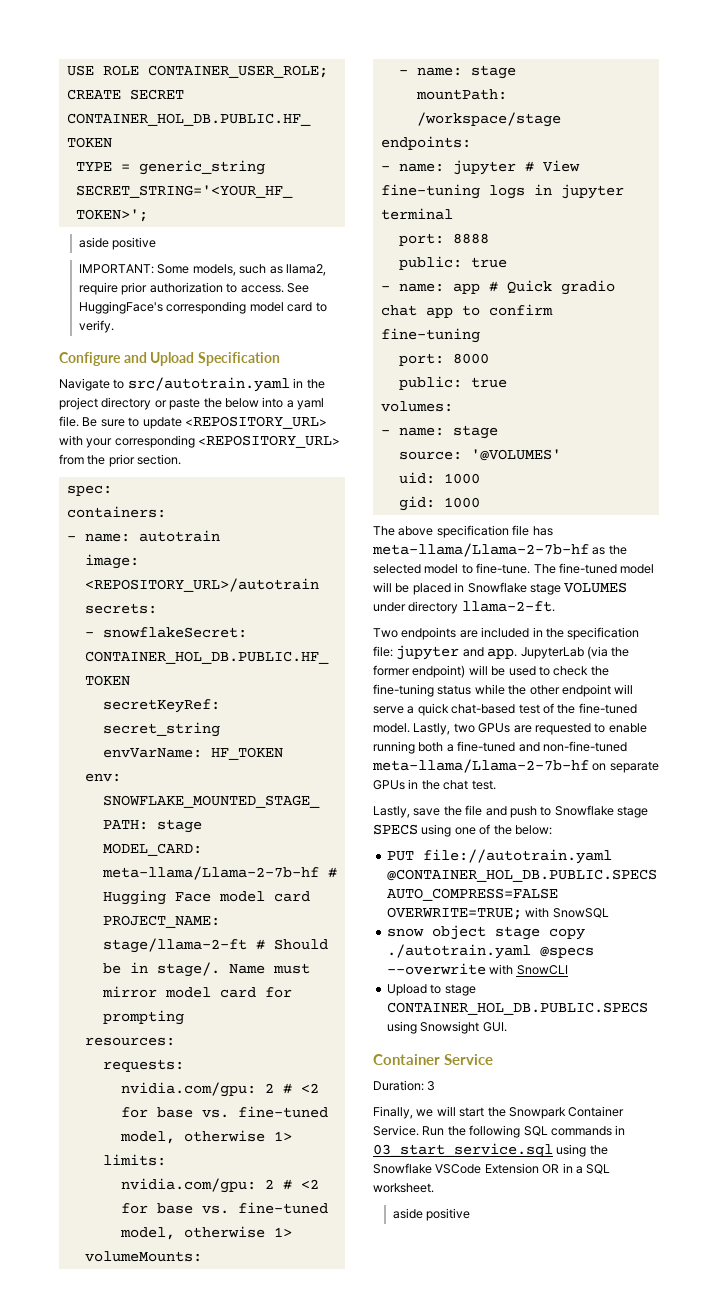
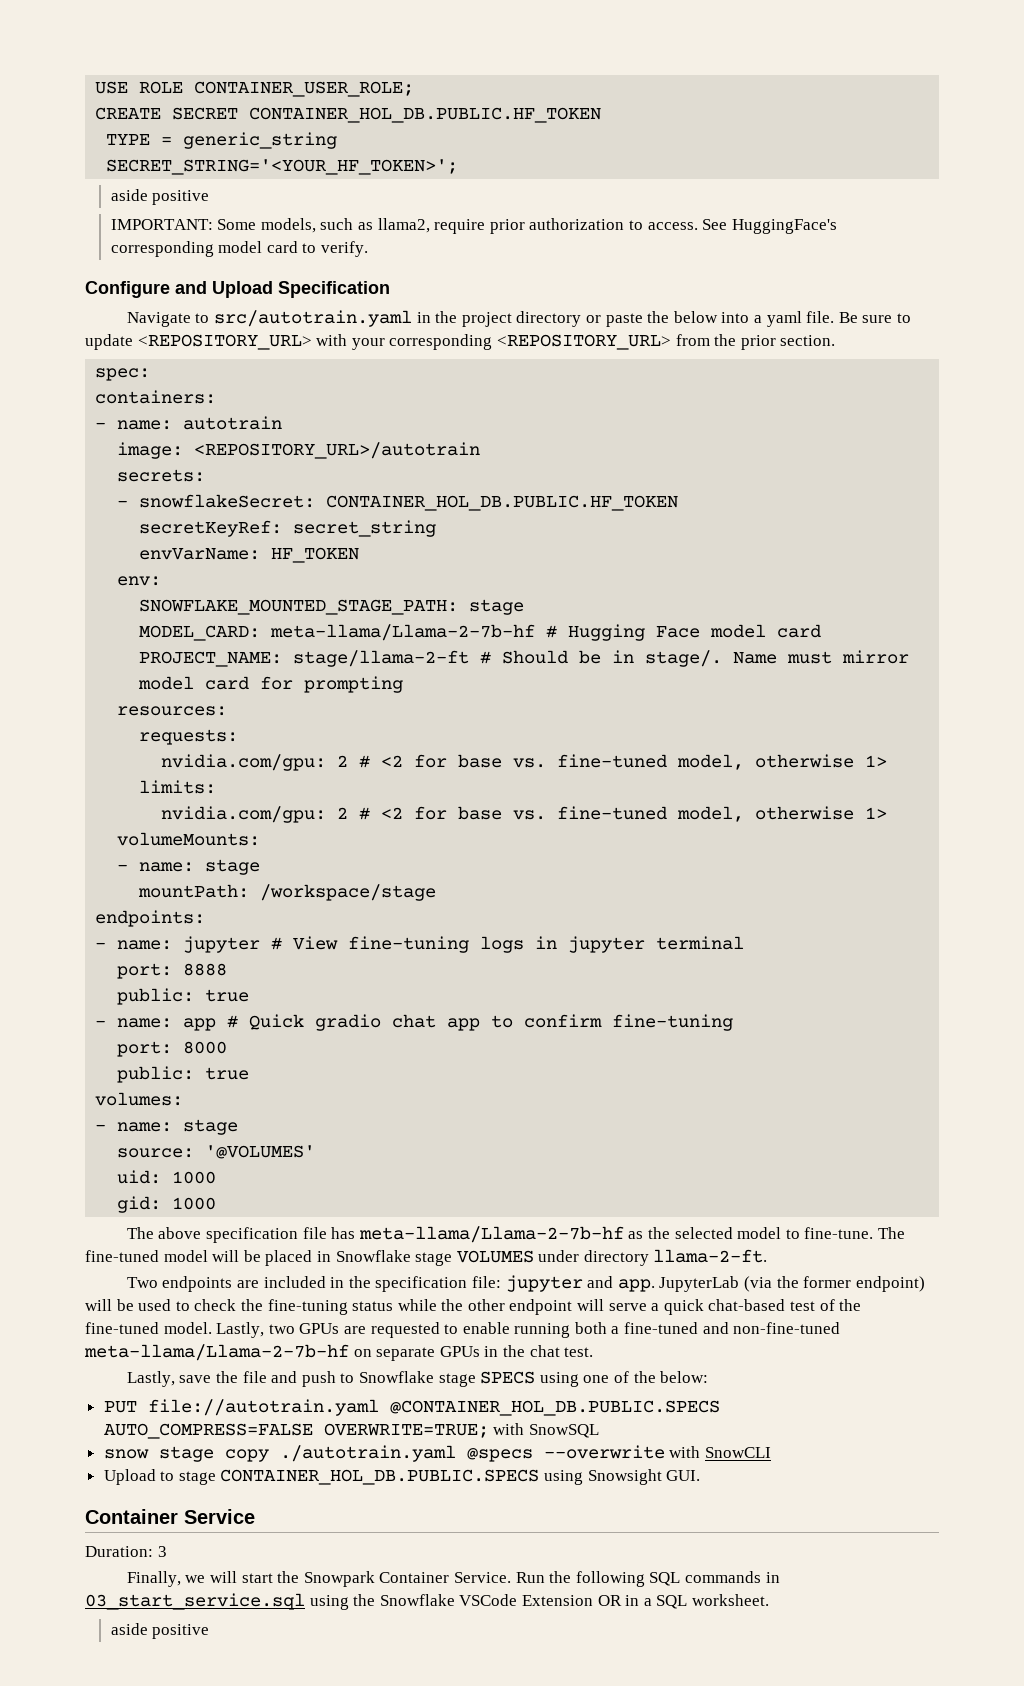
[431,925,486,940] object -> (149, 1454) none

